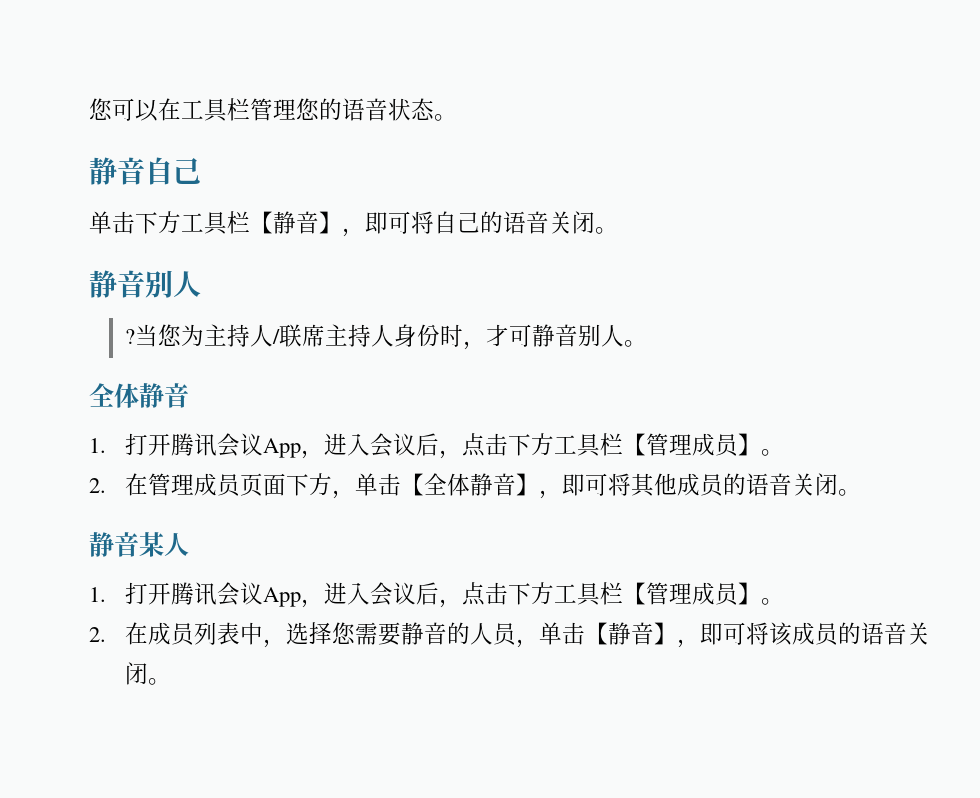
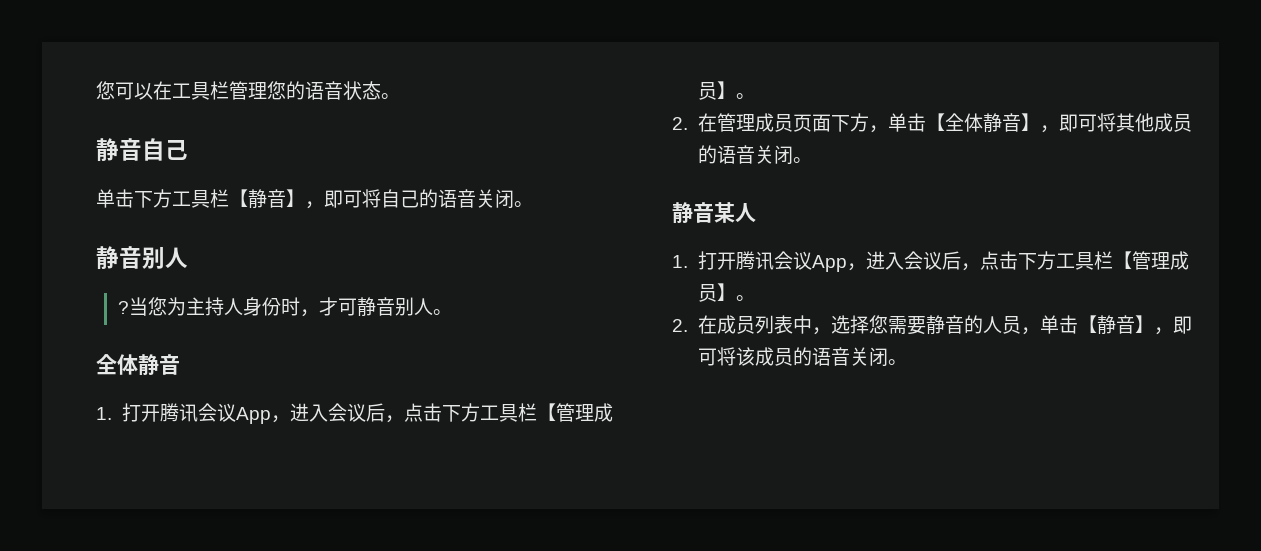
[272,324,395,347] /联席主持人 -> (243, 306) none

